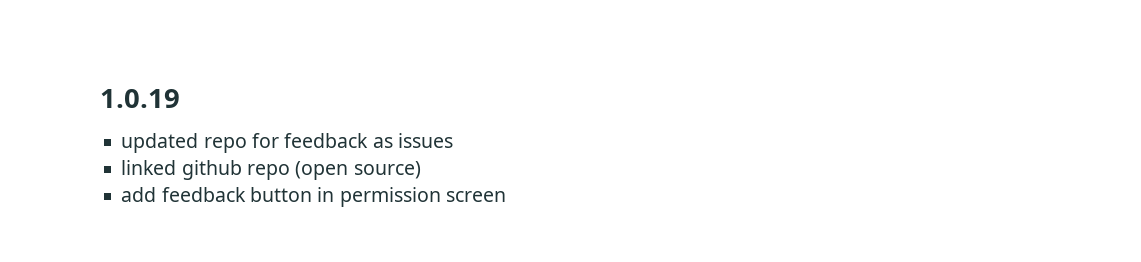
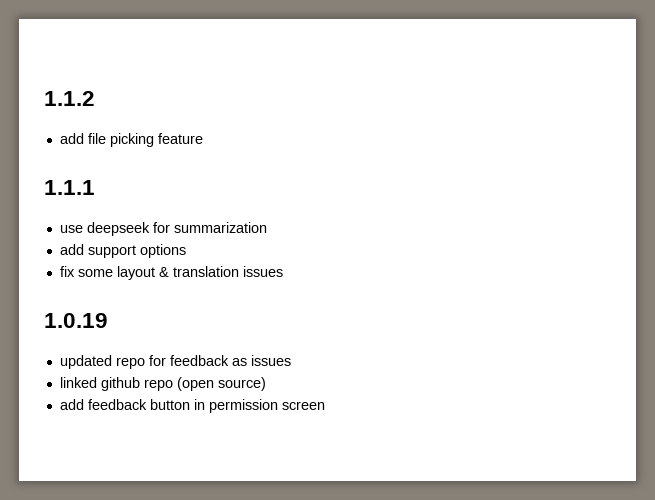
(100, 98) none -> [44,91,95,106] [59,133,203,147] [44,180,95,195] [59,222,267,236] [59,244,186,258] [59,266,283,280] 1.1.2 // add file picking feature // 1.1.1 // use deepseek for summarization // add support options // fix some layout & translation issues //

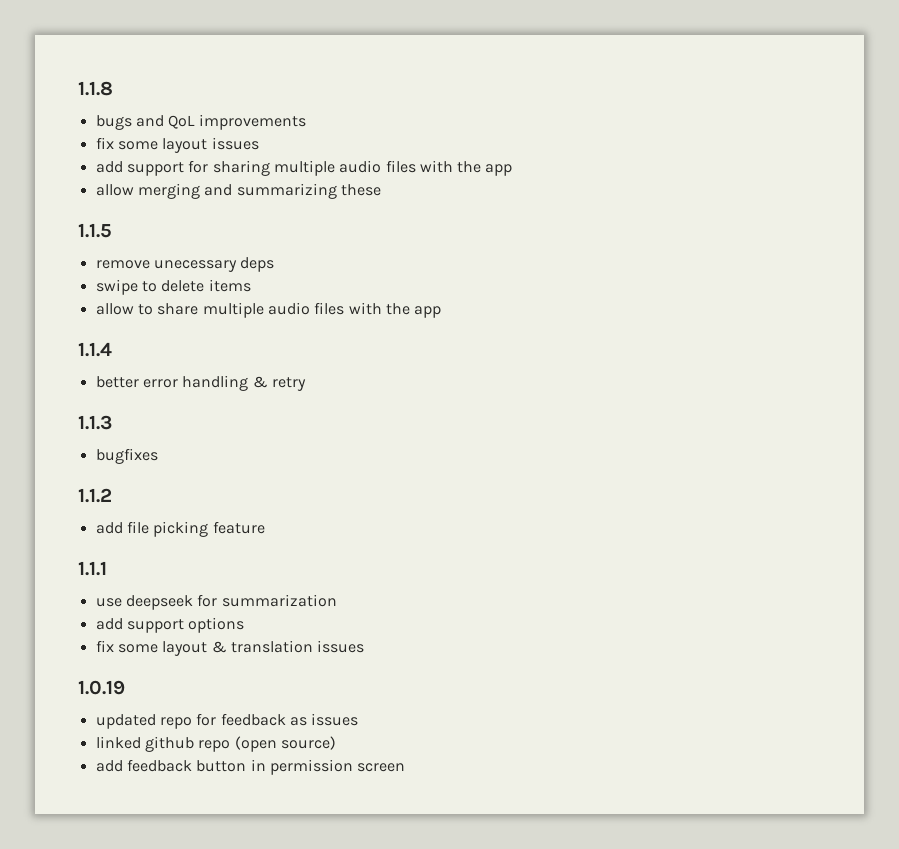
(44, 98) none -> [78,81,113,96] [95,114,306,130] [95,137,259,153] [95,160,513,176] [95,183,381,199] [78,223,112,238] [95,257,275,272] [95,279,251,295] [95,302,442,318] [78,342,112,357] [95,375,306,391] [78,415,112,430] [95,448,158,464] 1.1.8 // bugs and QoL improvements // fix some layout issues // add support for sharing multiple audio files with the app // allow merging and summarizing these // 1.1.5 // remove unecessary deps // swipe to delete items // allow to share multiple audio files with the app // 1.1.4 // better error handling & retry // 1.1.3 // bugfixes //

